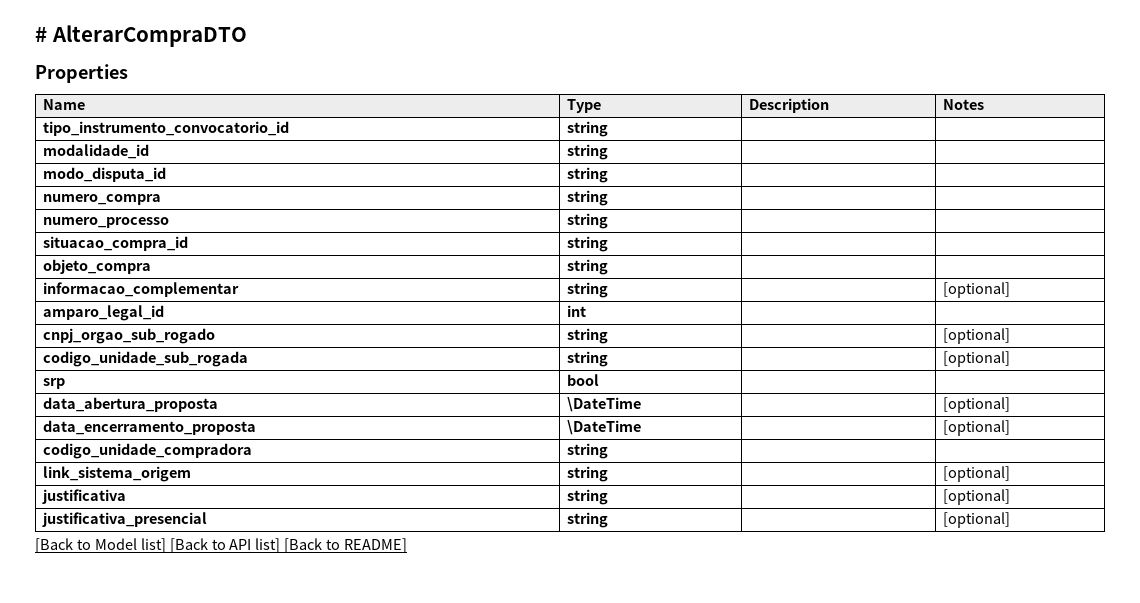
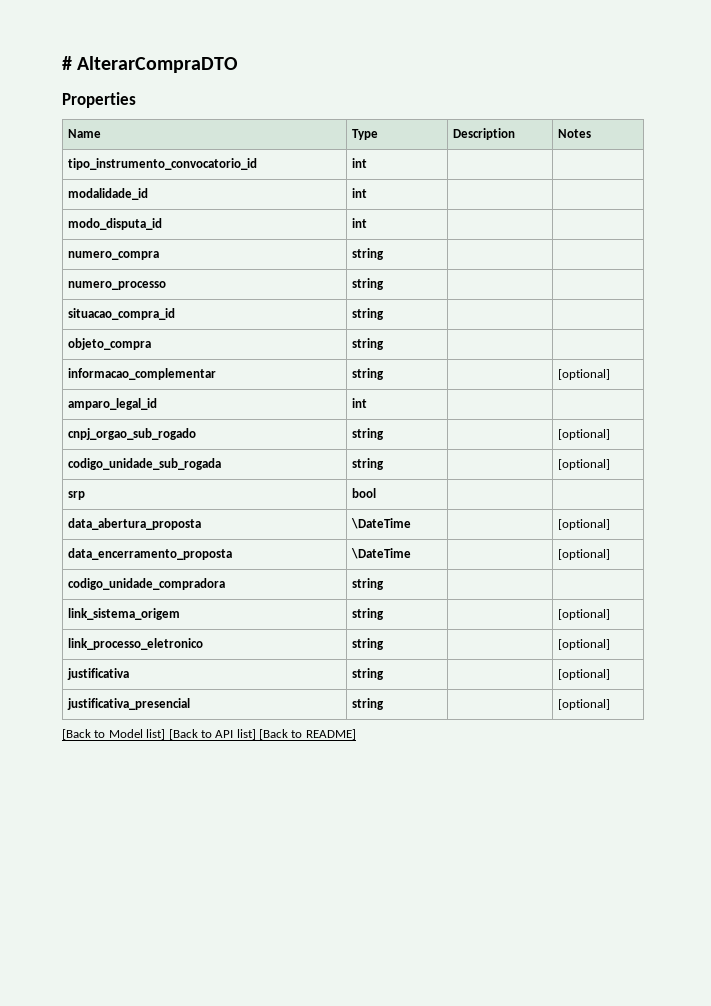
[567,121,609,137] string -> [351,158,367,168] int
[567,144,609,160] string -> [351,188,367,198] int
[567,167,609,183] string -> [351,218,367,228] int
(1011, 474) none -> [67,638,203,650] [351,638,384,650] [557,639,610,650] // link_processo_eletronico | string | | [optional]

